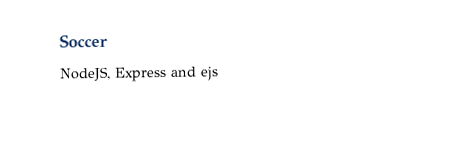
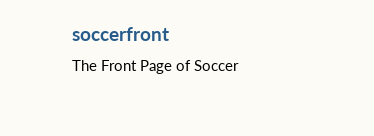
[59,33,108,48] [59,66,219,82] Soccer // NodeJS, Express and ejs -> [72,27,169,41] [72,60,239,74] soccerfront // The Front Page of Soccer

